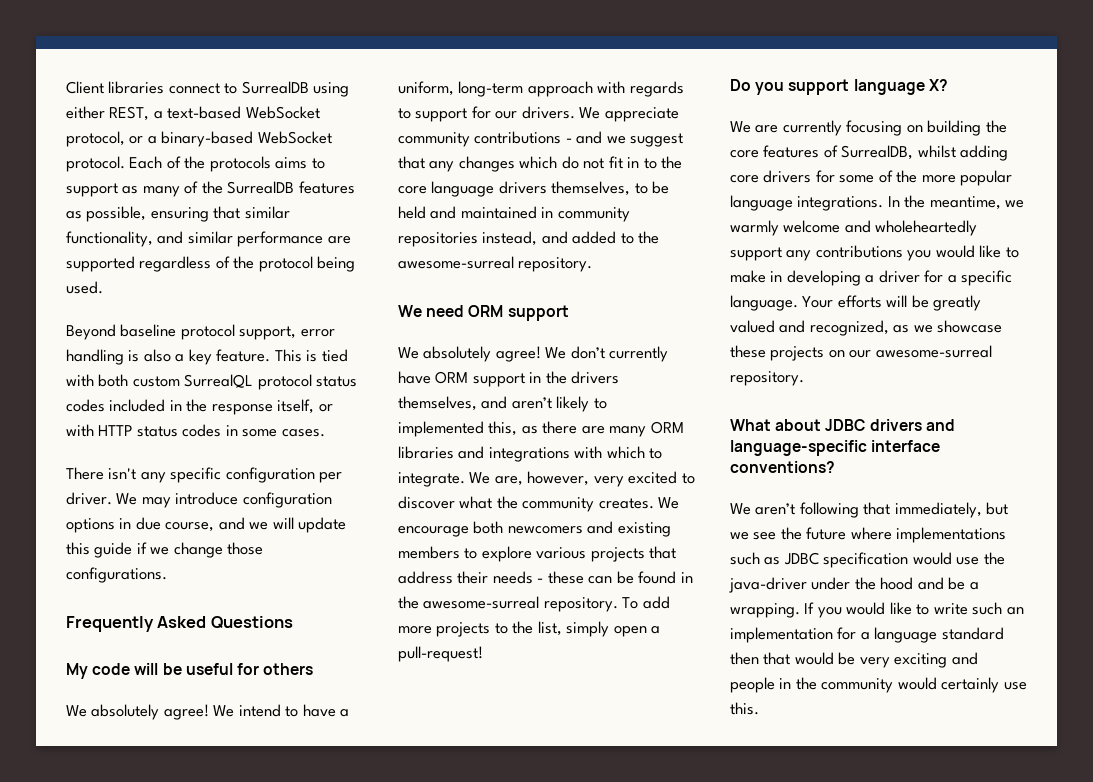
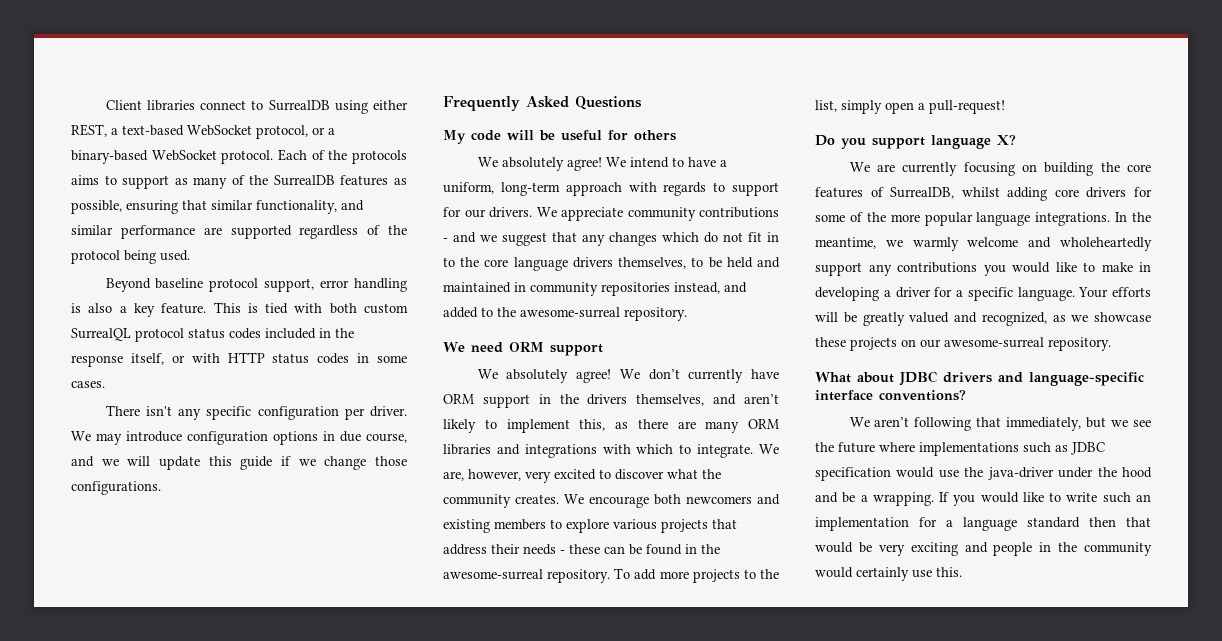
[398,421,484,437] implemented -> [506,419,570,433] implement

